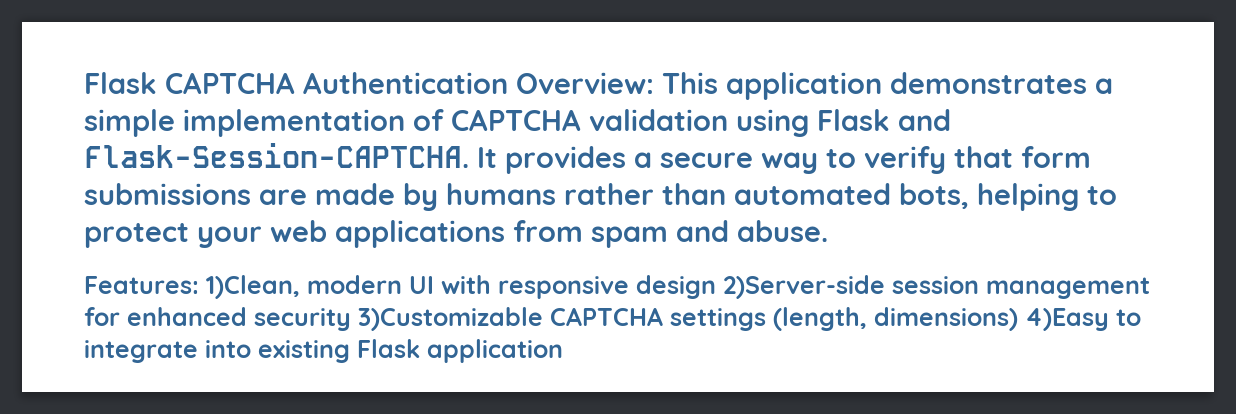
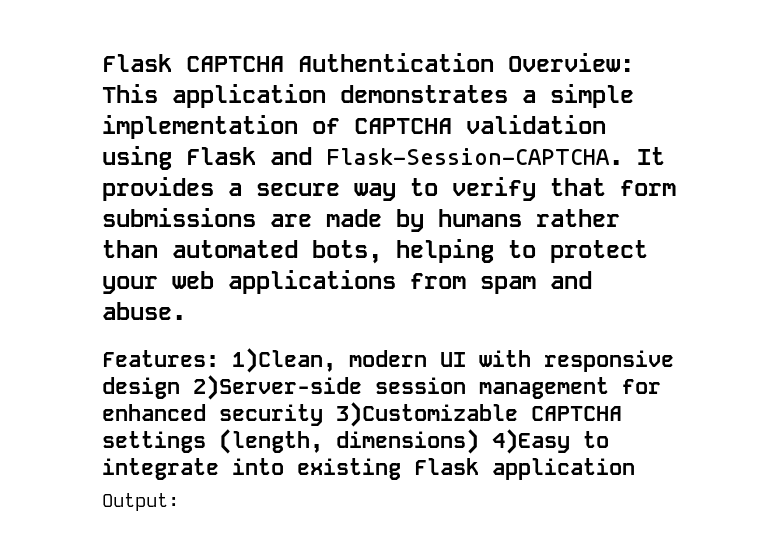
(563, 351) none -> [102,493,179,511] // Output:

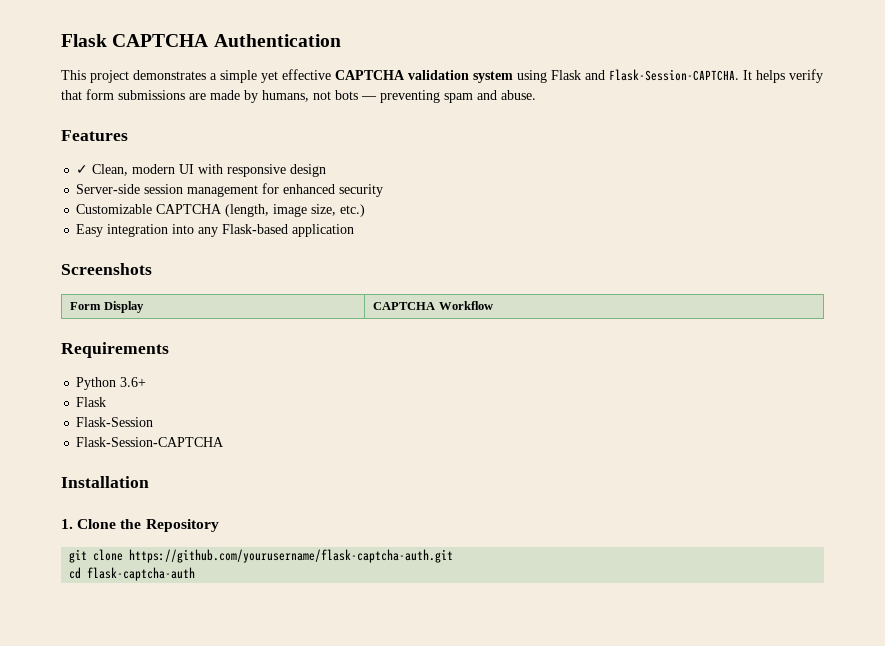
[508,53,634,72] [102,84,326,108] Overview: This application -> [61,70,129,83] // This project
[102,115,340,139] implementation of -> [261,69,331,83] yet effective
(606, 124) none -> [473,71,513,83] system
[102,177,438,201] provides a secure way to -> [756,70,785,83] helps
[438,209,620,227] [102,239,648,264] [102,270,466,294] humans rather than automated bots, helping to protect your web applications from -> [262,90,440,103] humans, not bots — preventing
[102,348,336,373] Features: 1)Clean, -> [61,130,128,141] [76,164,129,176] Features // ✓ Clean,
[193,375,362,400] 2)Server-side -> [76,184,141,194] // Server-side
[336,402,622,427] [102,429,609,454] [102,458,635,480] [102,493,179,511] 3)Customizable CAPTCHA settings (length, dimensions) 4)Easy to integrate into existing Flask application // Output: -> [76,204,366,217] [76,224,355,237] [61,263,152,275] [70,301,144,313] [373,301,493,310] [61,342,169,358] [76,377,147,390] [76,397,107,407] [76,417,154,427] [76,437,225,447] [61,476,149,488] [61,519,219,532] [69,549,454,563] [69,567,196,581] // Customizable CAPTCHA (length, image size, etc.) // Easy integration into any Flask-based application // Screenshots // Form Display | CAPTCHA Workflow // Requirements // Python 3.6+ // Flask // Flask-Session // Flask-Session-CAPTCHA // Installation // 1. Clone the Repository // git clone https://github.com/yourusername/flask-captcha-auth.git // cd flask-captcha-auth

